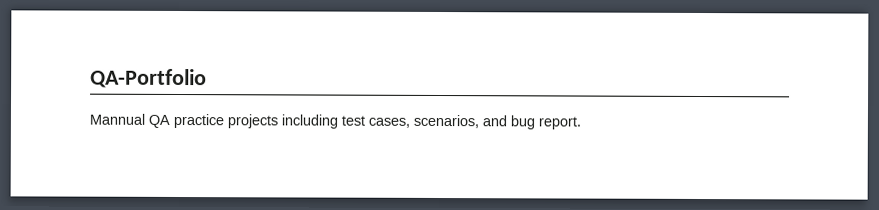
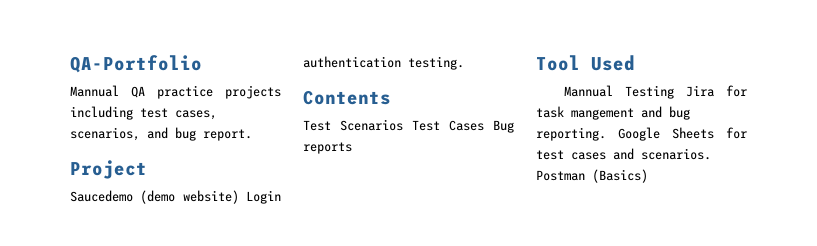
(581, 123) none -> [70,160,147,179] [70,190,281,204] [303,56,464,70] [303,90,391,105] [303,119,514,133] [303,142,352,154] [536,55,635,71] [563,85,747,99] [536,106,690,120] [536,127,747,141] [536,148,711,160] [536,169,648,183] // Project // Saucedemo (demo website) Login authentication testing. // Contents // Test Scenarios Test Cases Bug reports // Tool Used // Mannual Testing Jira for task mangement and bug reporting. Google Sheets for test cases and scenarios. Postman (Basics)

